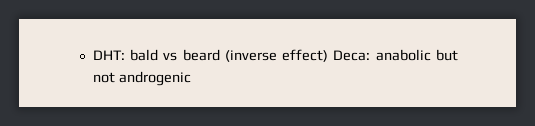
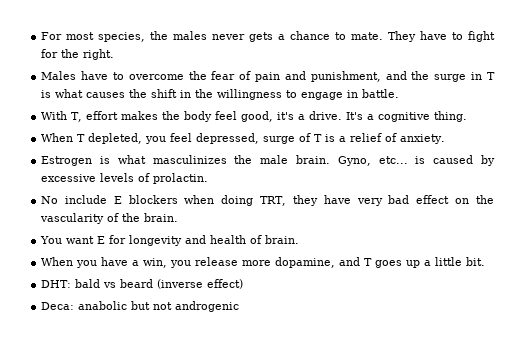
(92, 55) none -> [41,31,495,42] [41,49,115,60] [41,71,496,82] [41,89,400,100] [41,111,468,122] [41,133,446,144] [41,155,495,166] [41,173,209,184] [41,195,495,206] [40,213,179,224] [40,235,300,246] [41,257,486,268] For most species, the males never gets a chance to mate. They have to fight for the right. // Males have to overcome the fear of pain and punishment, and the surge in T is what causes the shift in the willingness to engage in battle. // With T, effort makes the body feel good, it's a drive. It's a cognitive thing. // When T depleted, you feel depressed, surge of T is a relief of anxiety. // Estrogen is what masculinizes the male brain. Gyno, etc... is caused by excessive levels of prolactin. // No include E blockers when doing TRT, they have very bad effect on the vascularity of the brain. // You want E for longevity and health of brain. // When you have a win, you release more dopamine, and T goes up a little bit. //
(329, 55) none -> (244, 284) //

